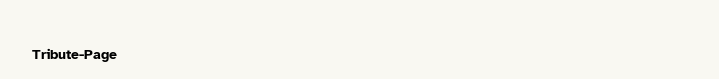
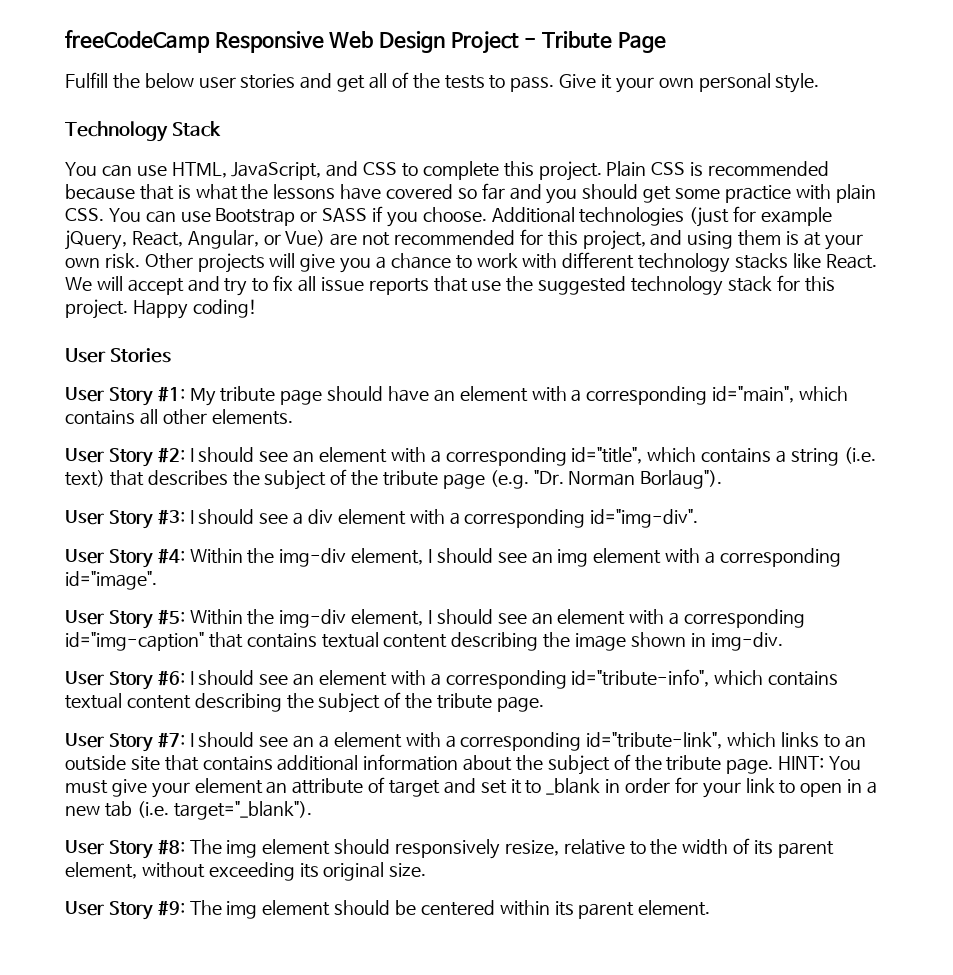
[32,48,117,62] Tribute-Page -> [65,30,666,54] [65,72,820,93] [65,121,222,142] [65,161,829,181] [65,183,876,204] [65,206,833,227] [65,229,863,250] [65,252,877,273] [65,275,835,296] [65,299,257,319] [65,348,172,363] [65,386,849,406] [65,409,293,425] [65,447,876,467] [65,469,723,490] [65,509,699,529] [65,548,841,568] [65,571,157,590] [65,609,806,629] [65,632,783,651] [65,669,839,690] [65,692,544,713] [65,732,866,752] [65,754,862,775] [65,777,878,798] [65,801,312,820] [65,838,834,859] [65,862,427,881] [65,900,711,920] freeCodeCamp Responsive Web Design Project - Tribute Page // Fulfill the below user stories and get all of the tests to pass. Give it your own personal style. // Technology Stack // You can use HTML, JavaScript, and CSS to complete this project. Plain CSS is recommended because that is what the lessons have covered so far and you should get some practice with plain CSS. You can use Bootstrap or SASS if you choose. Additional technologies (just for example jQuery, React, Angular, or Vue) are not recommended for this project, and using them is at your own risk. Other projects will give you a chance to work with different technology stacks like React. We will accept and try to fix all issue reports that use the suggested technology stack for this project. Happy coding! // User Stories // User Story #1: My tribute page should have an element with a corresponding id="main", which contains all other elements. // User Story #2: I should see an element with a corresponding id="title", which contains a string (i.e. text) that describes the subject of the tribute page (e.g. "Dr. Norman Borlaug"). // User Story #3: I should see a div element with a corresponding id="img-div". // User Story #4: Within the img-div element, I should see an img element with a corresponding id="image". // User Story #5: Within the img-div element, I should see an element with a corresponding id="img-caption" that contains textual content describing the image shown in img-div. // User Story #6: I should see an element with a corresponding id="tribute-info", which contains textual content describing the subject of the tribute page. // User Story #7: I should see an a element with a corresponding id="tribute-link", which links to an outside site that contains additional information about the subject of the tribute page. HINT: You must give your element an attribute of target and set it to _blank in order for your link to open in a new tab (i.e. target="_blank"). // User Story #8: The img element should responsively resize, relative to the width of its parent element, without exceeding its original size. // User Story #9: The img element should be centered within its parent element.

